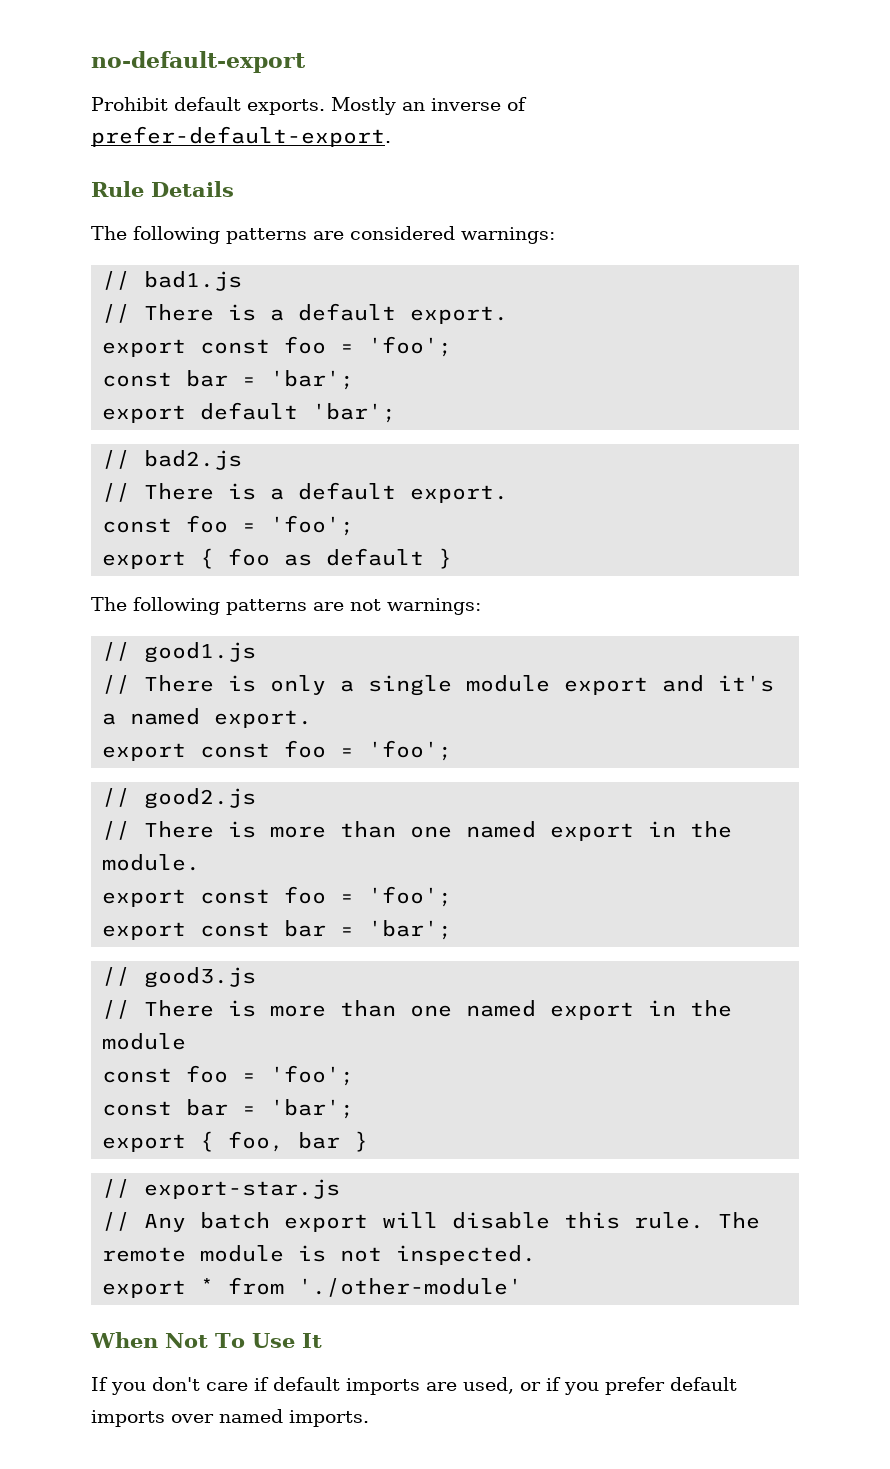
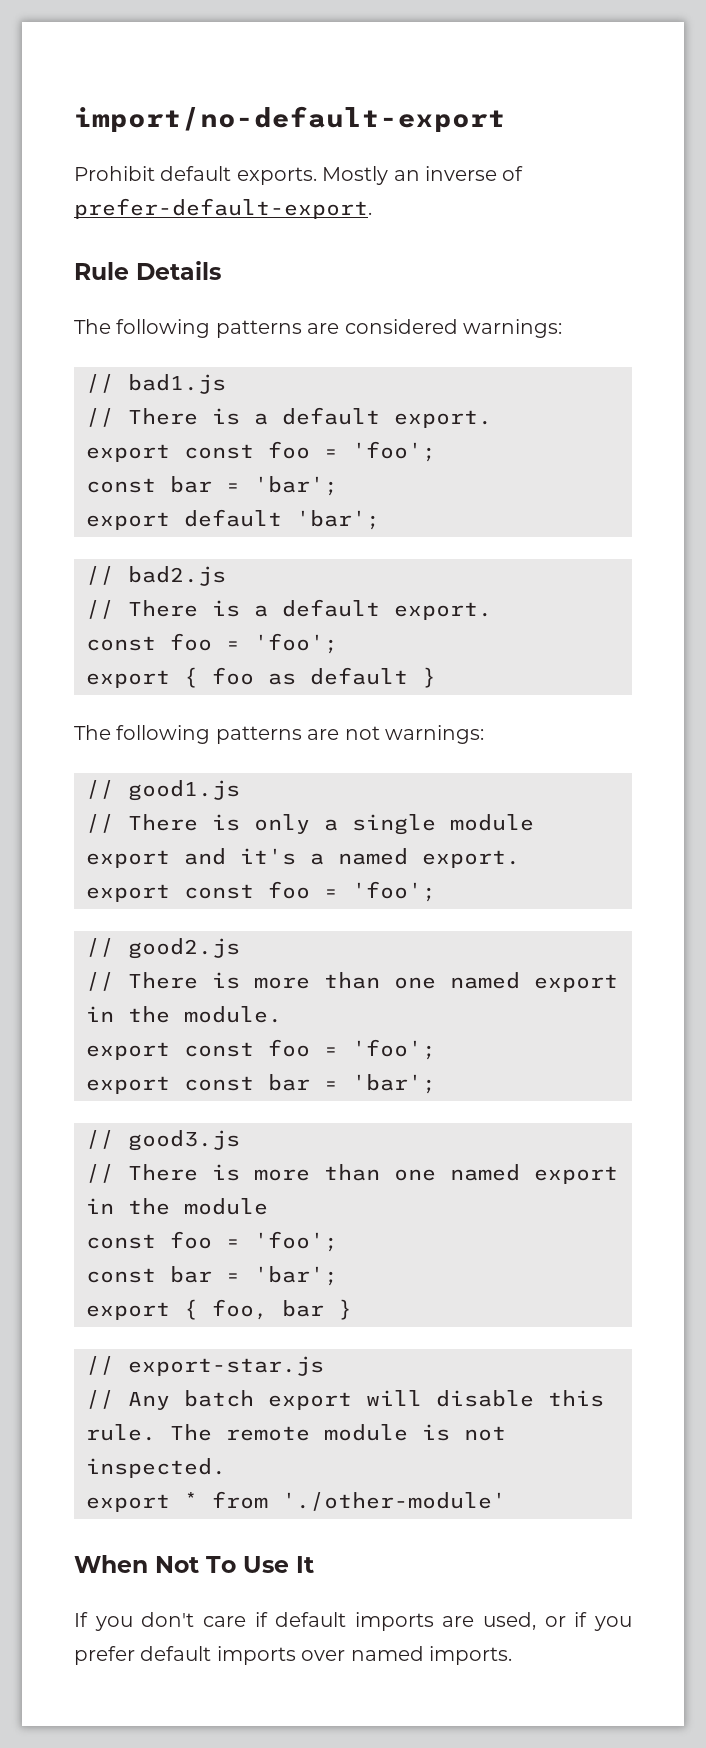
[91,51,306,73] no-default-export -> [74,106,506,132] import/no-default-export

